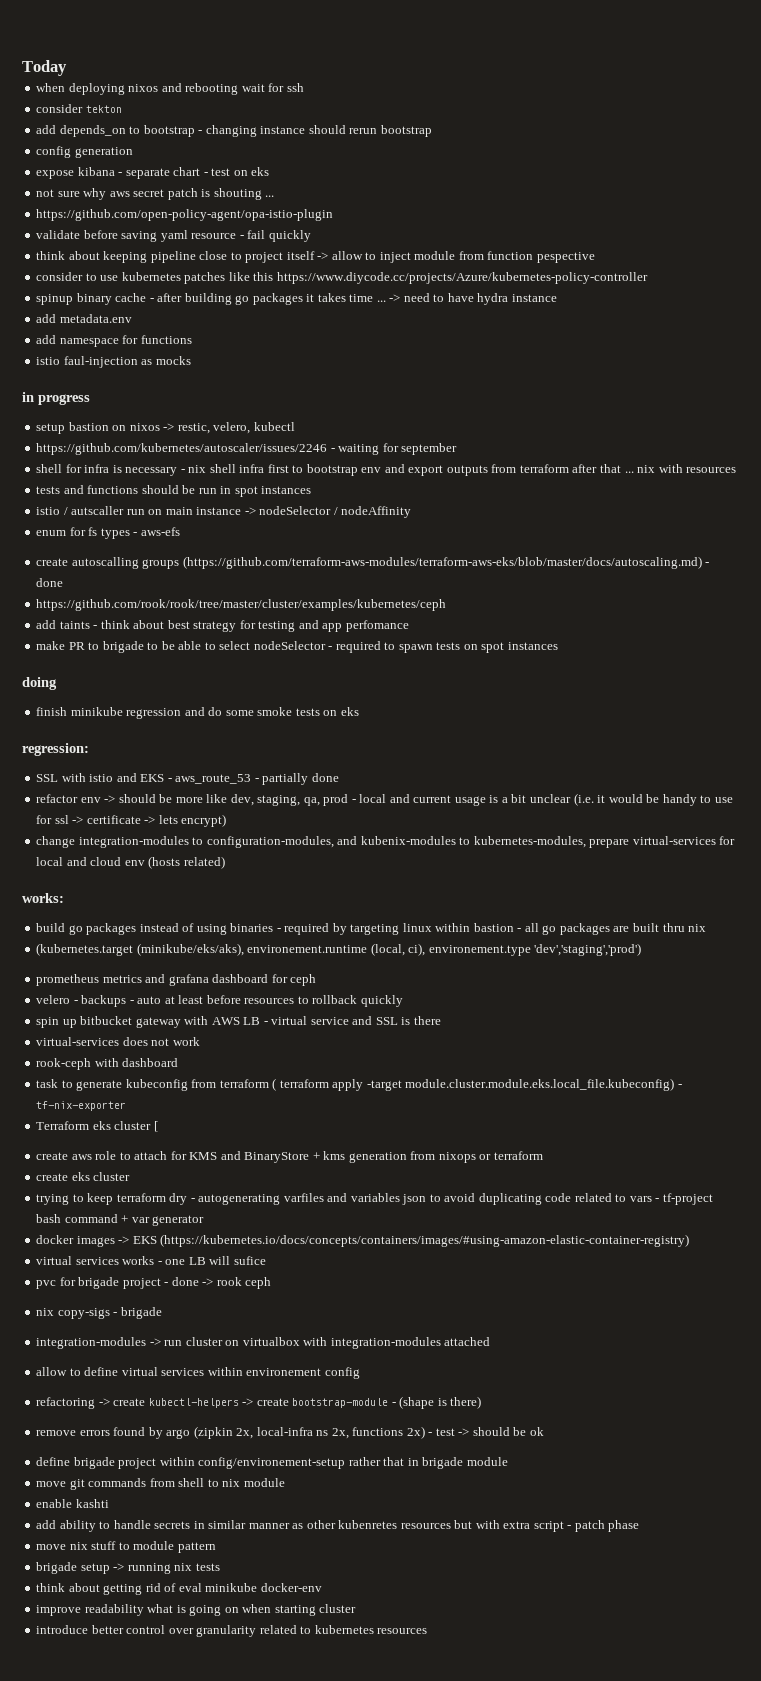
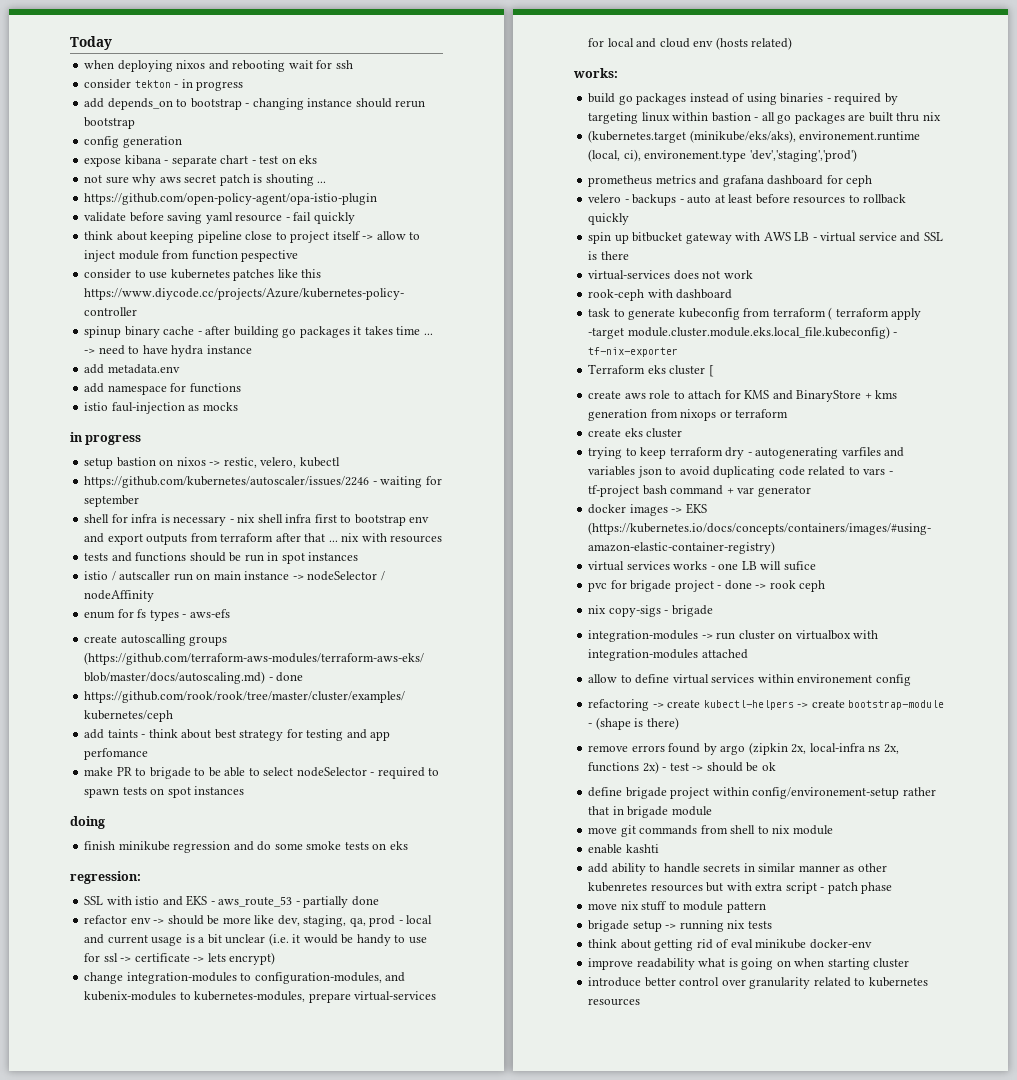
(122, 109) none -> [174,79,244,91] - in progress

